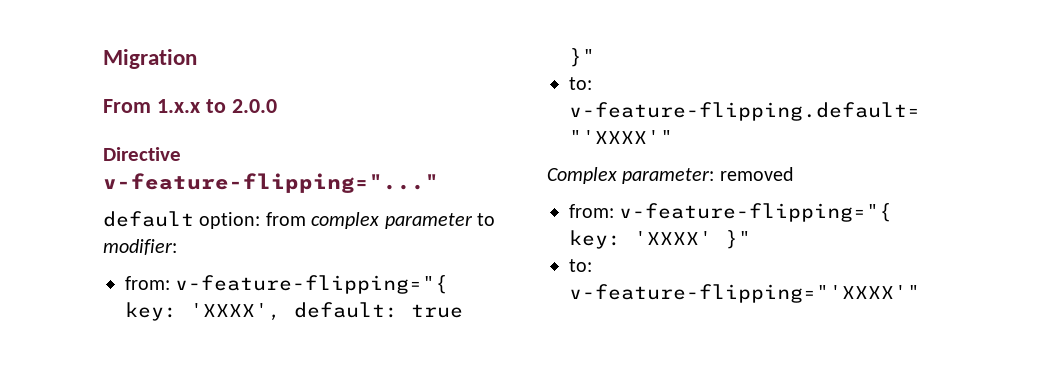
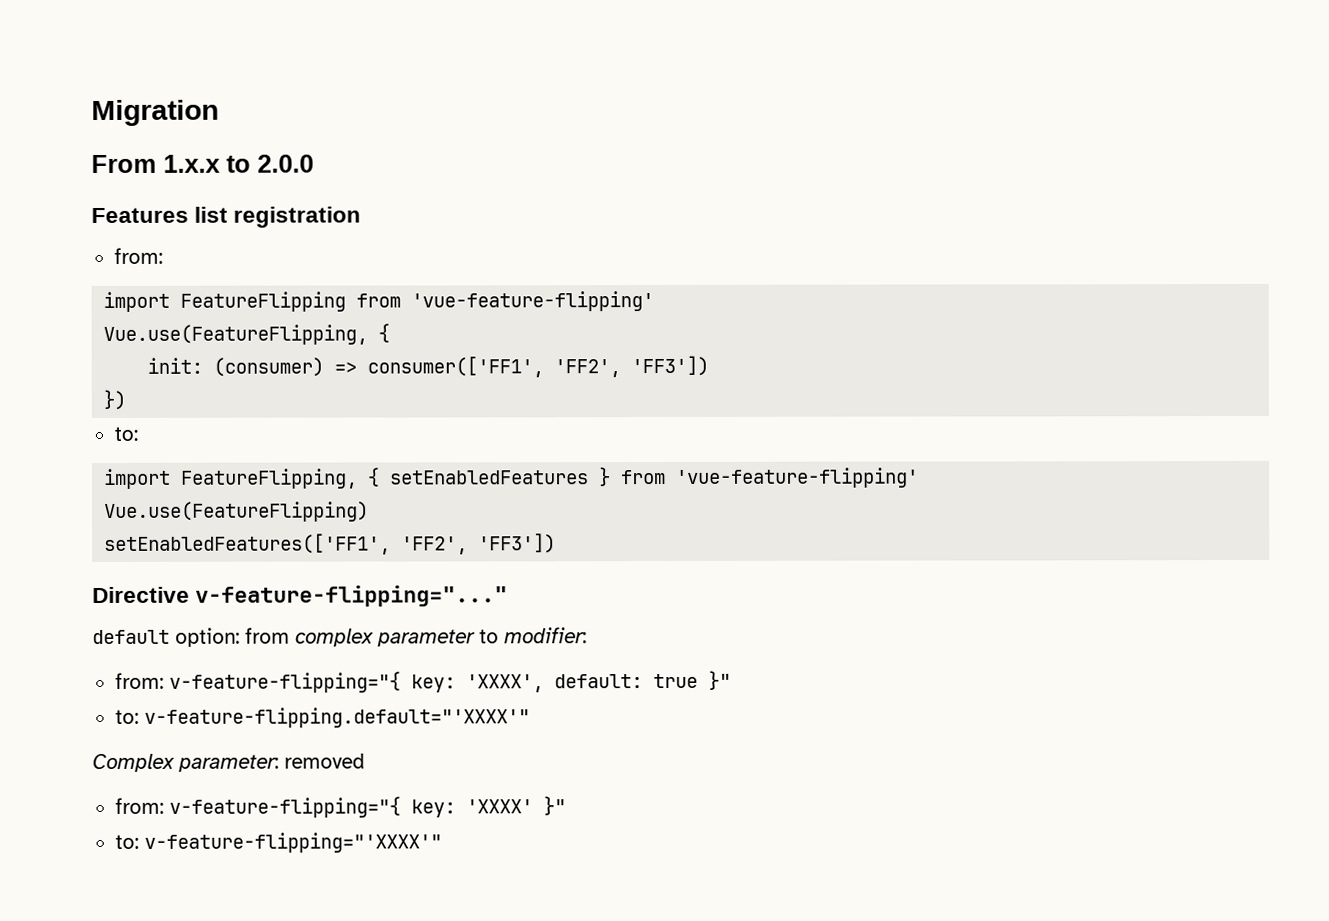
(277, 106) none -> [91,206,362,228] [113,247,163,264] [103,291,655,312] [103,323,391,345] [147,355,710,378] [103,389,127,410] [113,426,138,441] [104,467,920,489] [104,501,370,522] [104,533,557,555] // Features list registration // from: // import FeatureFlipping from 'vue-feature-flipping' // Vue.use(FeatureFlipping, { // init: (consumer) => consumer(['FF1', 'FF2', 'FF3']) // }) // to: // import FeatureFlipping, { setEnabledFeatures } from 'vue-feature-flipping' // Vue.use(FeatureFlipping) // setEnabledFeatures(['FF1', 'FF2', 'FF3'])

